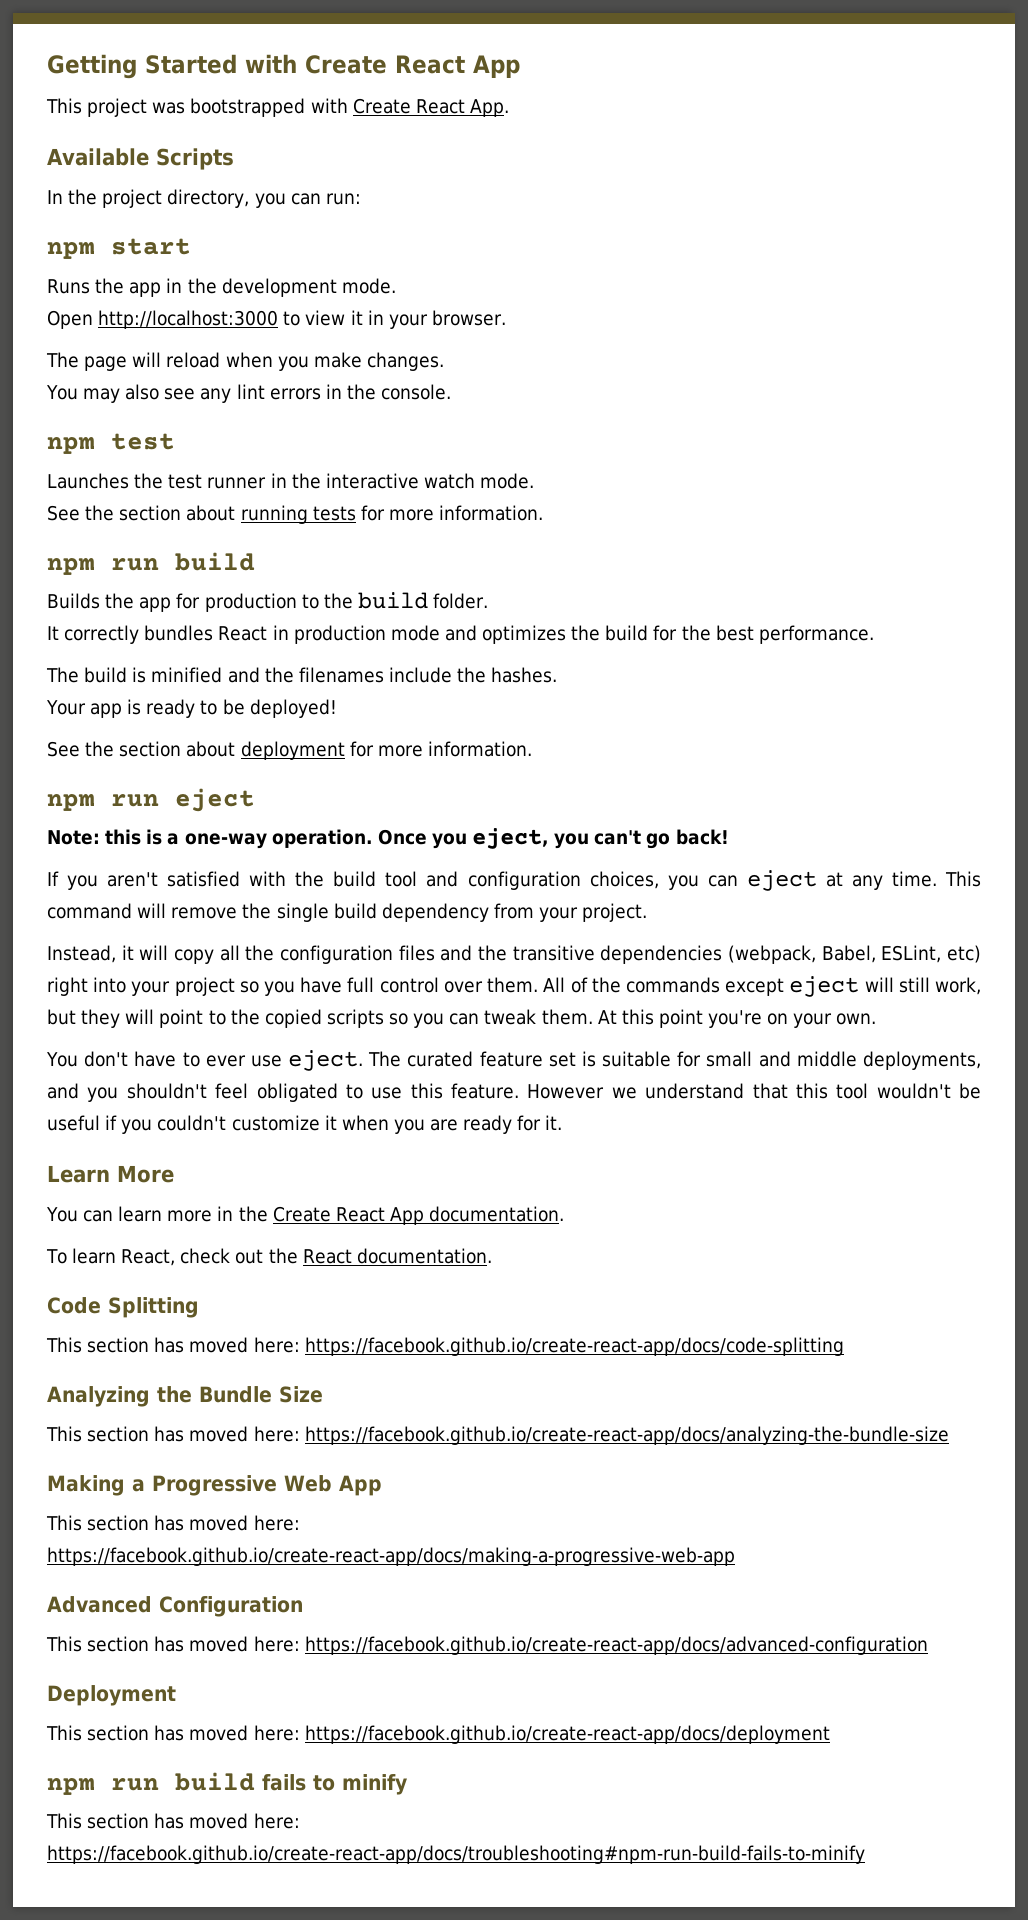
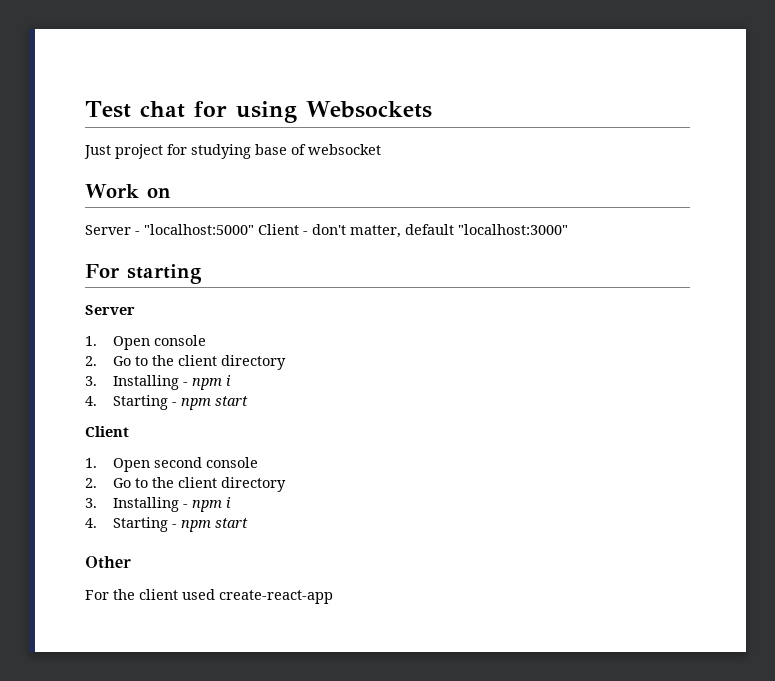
[47,54,520,79] [46,98,509,117] [47,148,234,170] [47,189,361,208] [47,238,191,259] [47,278,396,297] [47,310,506,329] [46,352,444,371] [46,384,452,403] [47,433,175,454] [47,473,535,489] [47,505,544,524] [47,552,255,575] [47,592,489,612] [47,625,874,644] [46,667,558,683] [46,699,337,718] [47,741,532,760] [47,788,255,812] [47,828,729,849] [47,870,981,891] [47,903,648,922] [47,945,981,964] [47,976,982,997] [47,1009,877,1028] [46,1050,981,1071] [47,1083,981,1102] [47,1115,563,1134] [47,1165,174,1183] [46,1206,565,1225] [46,1248,492,1266] [47,1297,199,1318] [46,1337,844,1356] [47,1386,323,1407] [46,1426,949,1445] [47,1475,382,1496] [46,1515,300,1531] [47,1547,735,1566] [47,1596,303,1617] [46,1636,928,1655] [47,1685,176,1706] [46,1725,830,1744] [47,1772,407,1795] [46,1813,300,1829] [47,1845,865,1864] Getting Started with Create React App // This project was bootstrapped with Create React App. // Available Scripts // In the project directory, you can run: // npm start // Runs the app in the development mode. // Open http://localhost:3000 to view it in your browser. // The page will reload when you make changes. // You may also see any lint errors in the console. // npm test // Launches the test runner in the interactive watch mode. // See the section about running tests for more information. // npm run build // Builds the app for production to the build folder. // It correctly bundles React in production mode and optimizes the build for the best performance. // The build is minified and the filenames include the hashes. // Your app is ready to be deployed! // See the section about deployment for more information. // npm run eject // Note: this is a one-way operation. Once you eject, you can't go back! // If you aren't satisfied with the build tool and configuration choices, you can eject at any time. This command will remove the single build dependency from your project. // Instead, it will copy all the configuration files and the transitive dependencies (webpack, Babel, ESLint, etc) right into your project so you have full control over them. All of the commands except eject will still work, but they will point to the copied scripts so you can tweak them. At this point you're on your own. // You don't have to ever use eject. The curated feature set is suitable for small and middle deployments, and you shouldn't feel obligated to use this feature. However we understand that this tool wouldn't be useful if you couldn't customize it when you are ready for it. // Learn More // You can learn more in the Create React App documentation. // To learn React, check out the React documentation. // Code Splitting // This section has moved here: https://facebook.github.io/create-react-app/docs/code-splitting // Analyzing the Bundle Size // This section has moved here: https://facebook.github.io/create-react-app/docs/analyzing-the-bundle-size // Making a Progressive Web App // This section has moved here: https://facebook.github.io/create-react-app/docs/making-a-progressive-web-app // Advanced Configuration // This section has moved here: https://facebook.github.io/create-react-app/docs/advanced-configuration // Deployment // This section has moved here: https://facebook.github.io/create-react-app/docs/deployment // npm run build fails to minify // This section has moved here: https://facebook.github.io/create-react-app/docs/troubleshooting#npm-run-build-fails-to-minify -> [85,101,432,123] [84,144,381,159] [85,184,171,198] [85,224,568,238] [85,264,202,284] [85,305,135,315] [85,335,206,350] [85,355,286,370] [85,375,231,390] [85,395,248,410] [85,426,129,437] [85,457,258,472] [85,477,286,492] [85,497,231,512] [85,517,248,532] [85,556,131,569] [85,589,333,604] Test chat for using Websockets // Just project for studying base of websocket // Work on // Server - "localhost:5000" Client - don't matter, default "localhost:3000" // For starting // Server // 1. Open console // 2. Go to the client directory // 3. Installing - npm i // 4. Starting - npm start // Client // 1. Open second console // 2. Go to the client directory // 3. Installing - npm i // 4. Starting - npm start // Other // For the client used create-react-app

